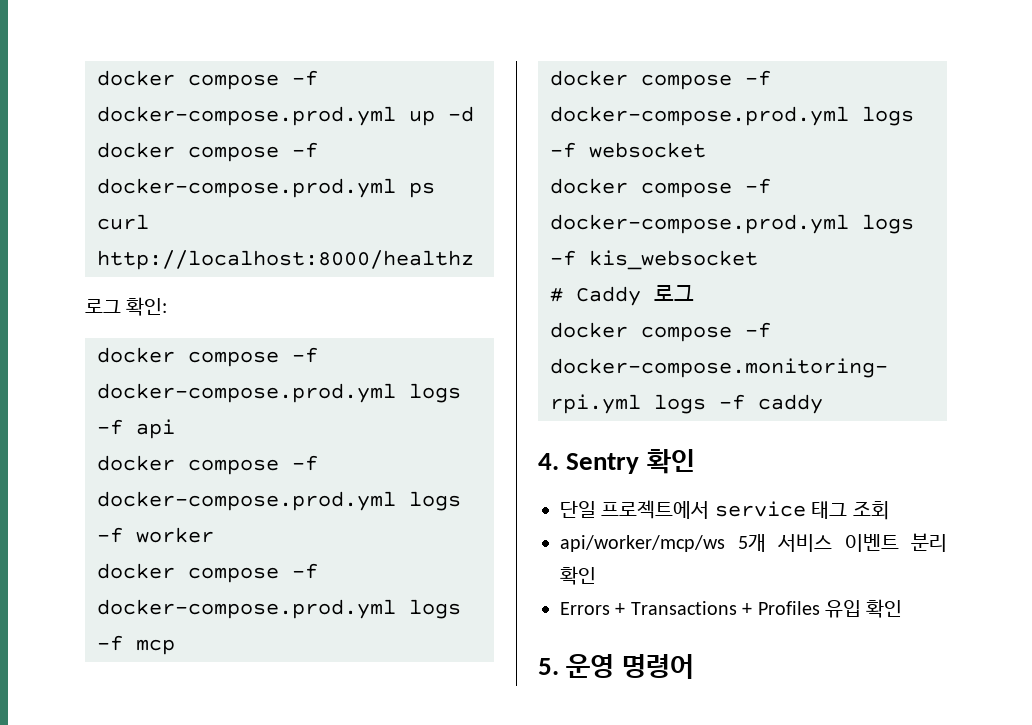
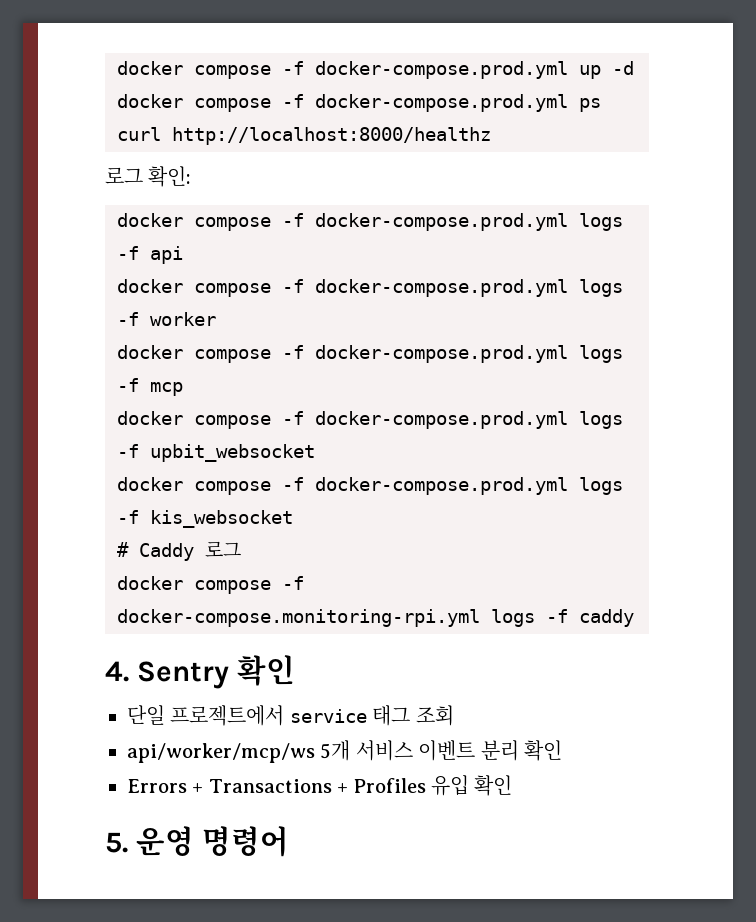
[589,142,706,158] websocket -> [150,444,315,462] upbit_websocket

